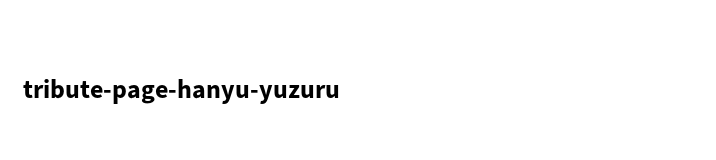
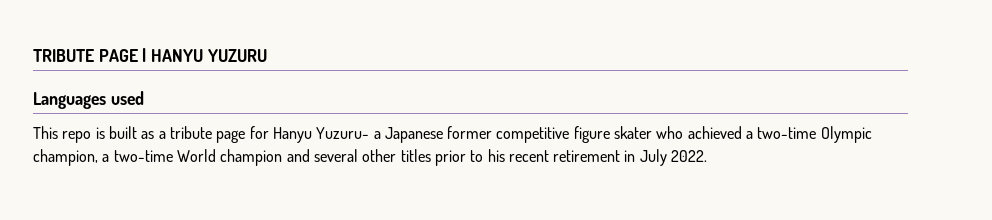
[23,79,340,104] tribute-page-hanyu-yuzuru -> [33,48,267,62] [33,91,144,109] [33,126,872,143] [33,149,708,166] TRIBUTE PAGE | HANYU YUZURU // Languages used // This repo is built as a tribute page for Hanyu Yuzuru- a Japanese former competitive figure skater who achieved a two-time Olympic champion, a two-time World champion and several other titles prior to his recent retirement in July 2022.

